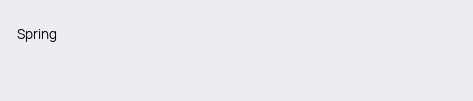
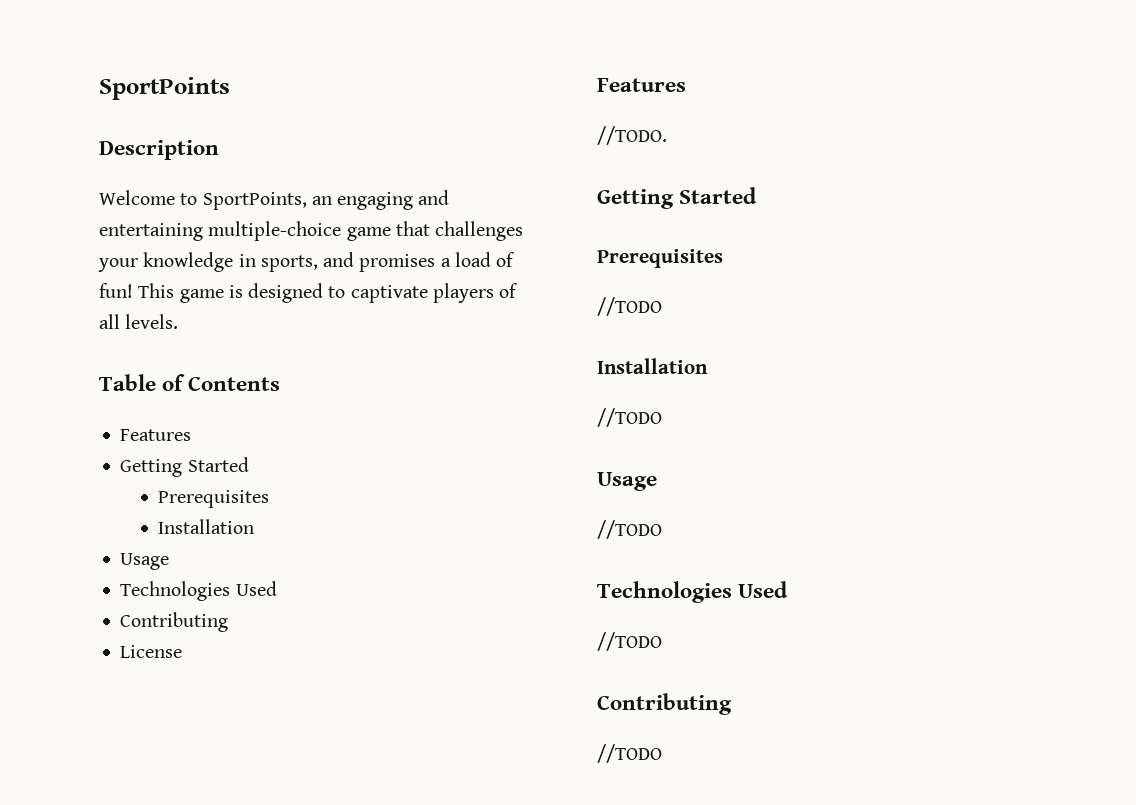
[17,29,57,42] Spring -> [99,77,230,100] [99,140,219,160] [99,190,450,210] [99,221,524,241] [98,252,516,272] [99,283,519,303] [99,314,179,329] [99,374,281,391] [120,429,192,441] [120,457,249,477] [158,490,270,508] [158,519,255,534] [120,553,170,570] [120,581,277,601] [120,612,229,632] [120,645,183,658] [597,78,686,92] [597,126,667,145] [597,187,758,209] [597,249,723,268] [597,297,662,316] [597,358,708,374] [597,408,662,427] [597,472,657,491] [597,520,662,539] [597,581,789,603] [597,632,662,651] [597,693,732,715] [597,744,662,763] SportPoints // Description // Welcome to SportPoints, an engaging and entertaining multiple-choice game that challenges your knowledge in sports, and promises a load of fun! This game is designed to captivate players of all levels. // Table of Contents // Features // Getting Started // Prerequisites // Installation // Usage // Technologies Used // Contributing // License // Features // //TODO. // Getting Started // Prerequisites // //TODO // Installation // //TODO // Usage // //TODO // Technologies Used // //TODO // Contributing // //TODO

